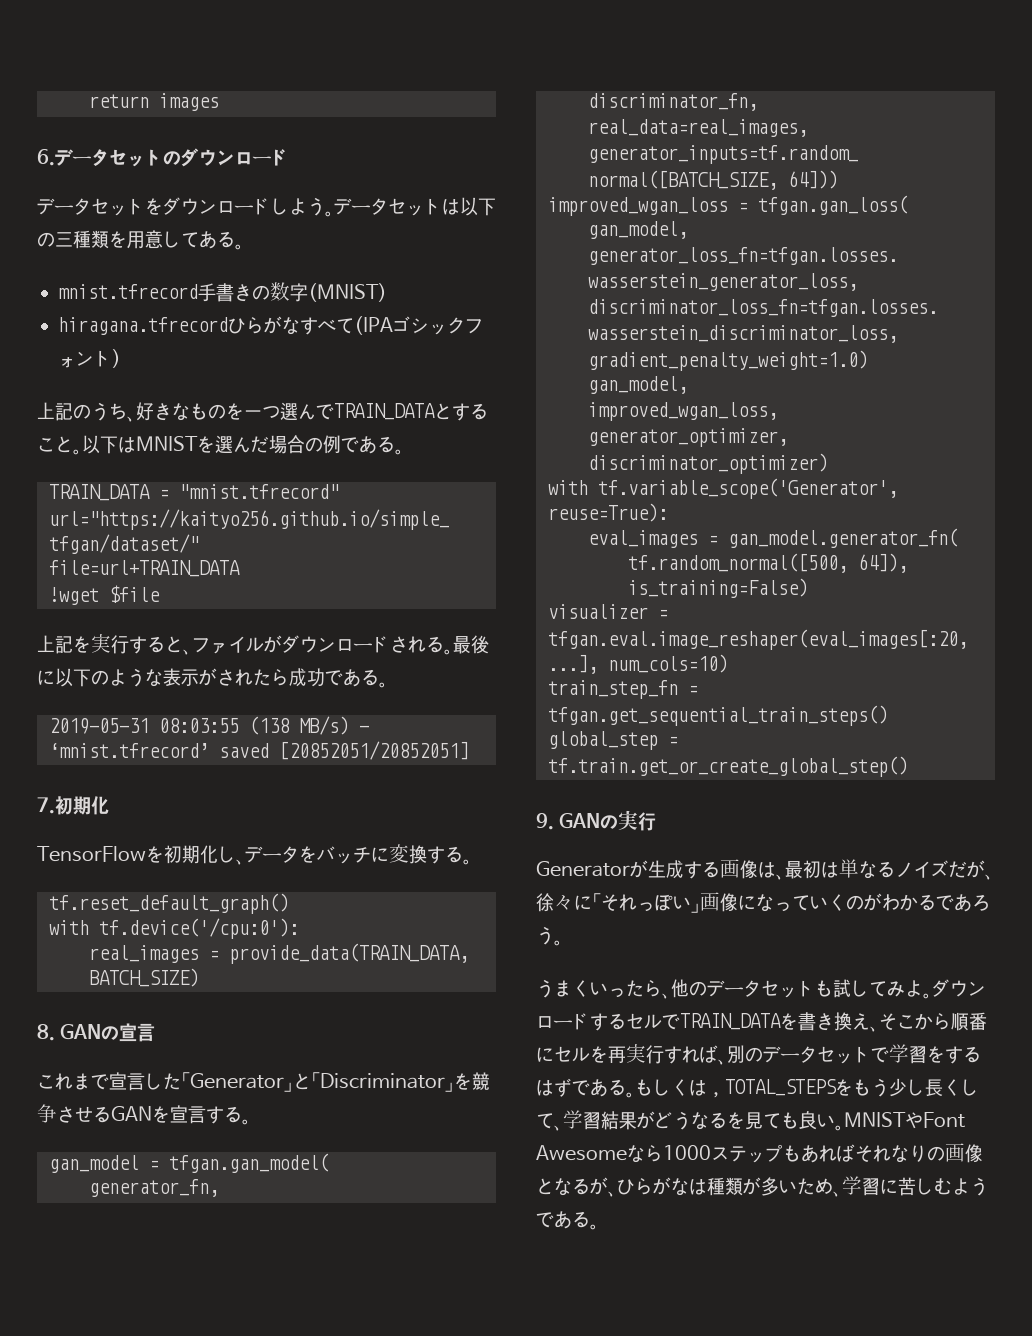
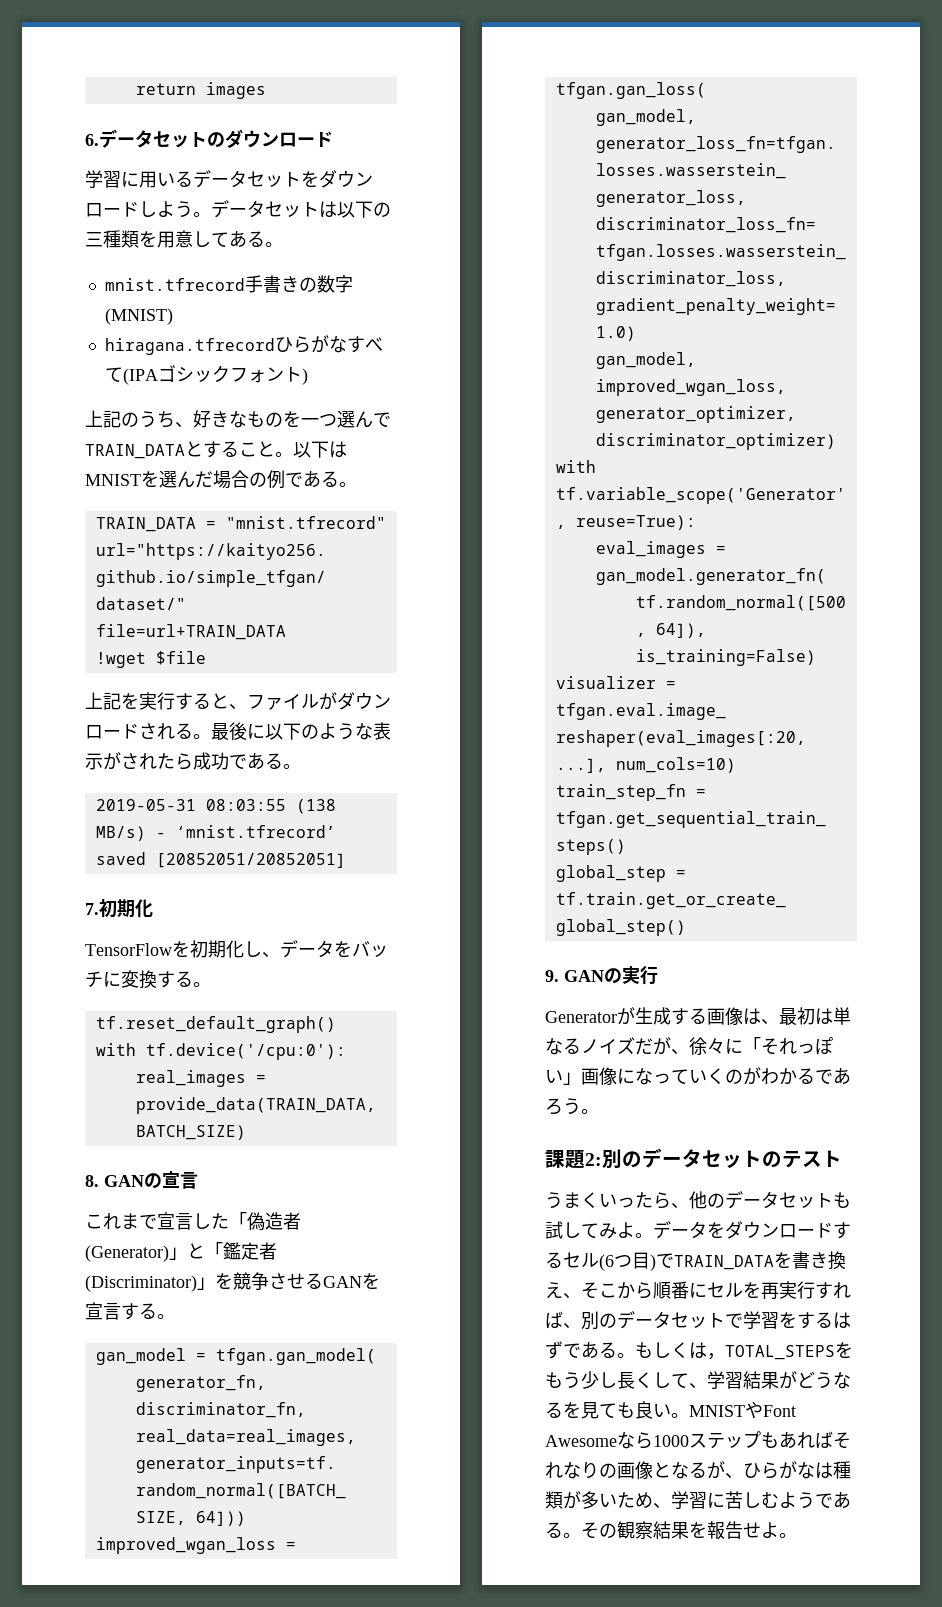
(289, 157) none -> [85,170,193,188] 学習に用いる
[190,1072,445,1092] Generator」と「Discriminator -> [247,1212,301,1231] [85,1242,277,1262] [85,1275,197,1292] 偽造者(Generator)」と「鑑定者(Discriminator)
(563, 943) none -> [545,1148,842,1169] // 課題2:別のデータセットのテスト
(932, 996) none -> [653,1221,725,1239] データを
(662, 1021) none -> [599,1252,656,1271] (6つ目)
(599, 1227) none -> [581,1521,797,1540] その観察結果を報告せよ。

